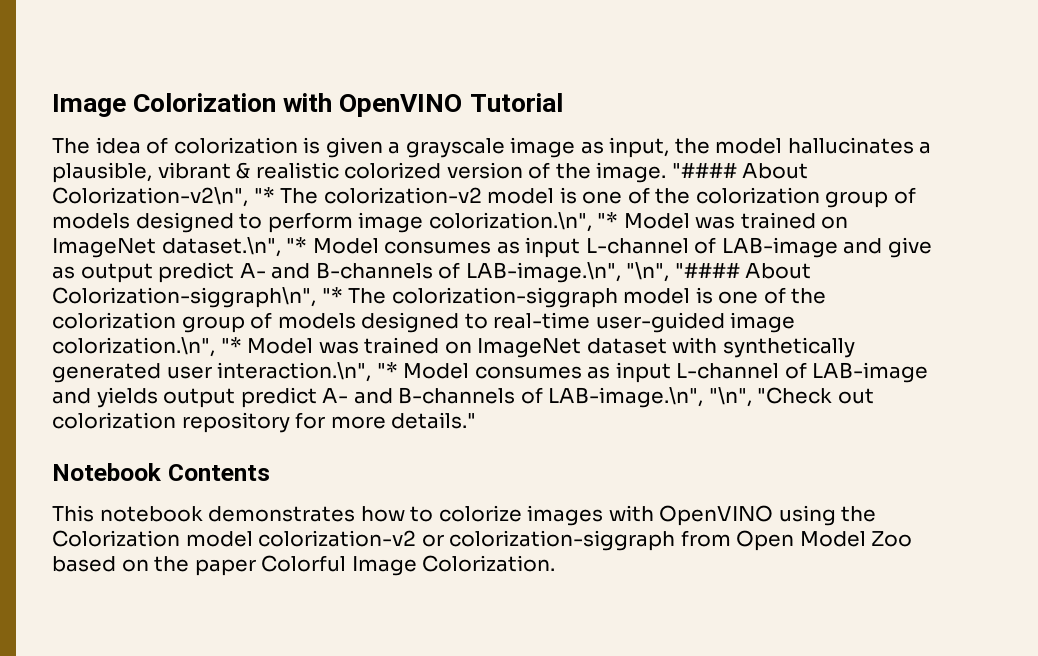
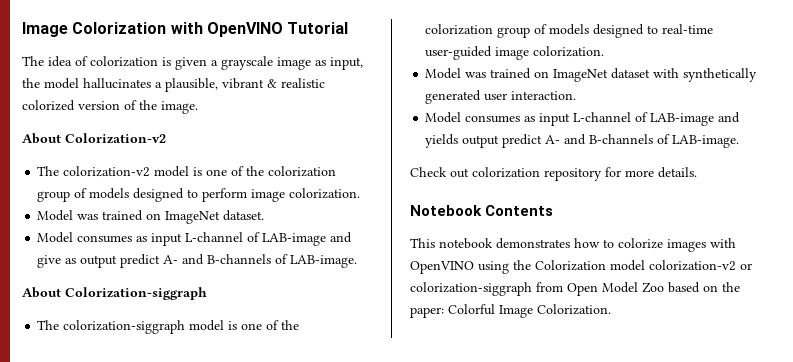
[671,163,809,179] [52,187,275,207] "#### About Colorization-v2\n", "* -> [22,133,166,144] // About Colorization-v2 //
[428,212,849,232] [52,237,308,258] colorization.\n", "* Model was trained on ImageNet dataset.\n", "* -> [289,188,361,199] [37,210,265,224] colorization. // Model was trained on ImageNet dataset. //
[465,262,812,283] [52,287,343,308] LAB-image.\n", "\n", "#### About Colorization-siggraph\n", "* -> [290,255,358,268] [22,287,207,300] LAB-image. // About Colorization-siggraph //
[52,337,242,357] colorization.\n", "* -> [533,46,605,57] colorization. //
[217,362,398,382] interaction.\n", "* -> [511,91,577,100] interaction. //
[548,387,833,408] LAB-image.\n", "\n", "Check -> [672,135,740,148] [410,167,447,177] LAB-image. // Check
[391,412,477,429] details." -> [658,167,697,178] details.
[194,559,256,576] paper -> [410,307,444,318] paper:

